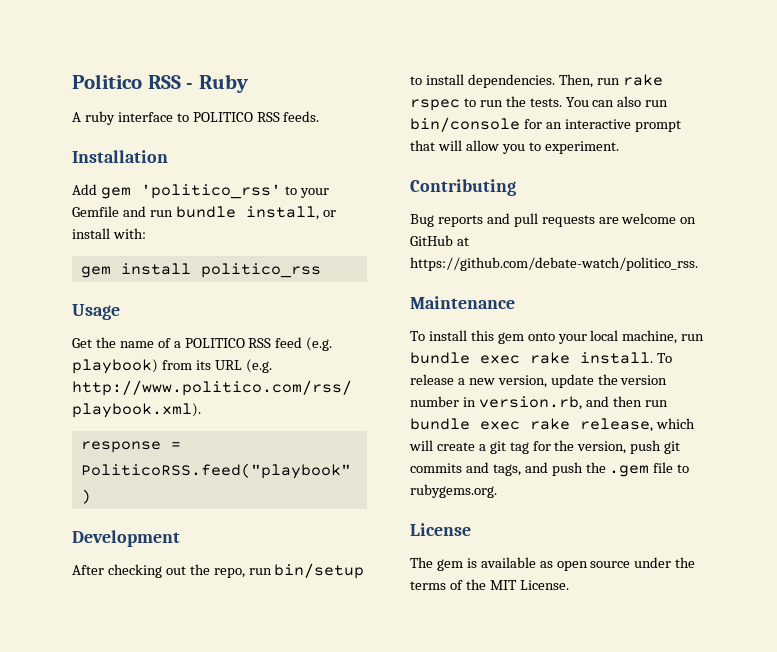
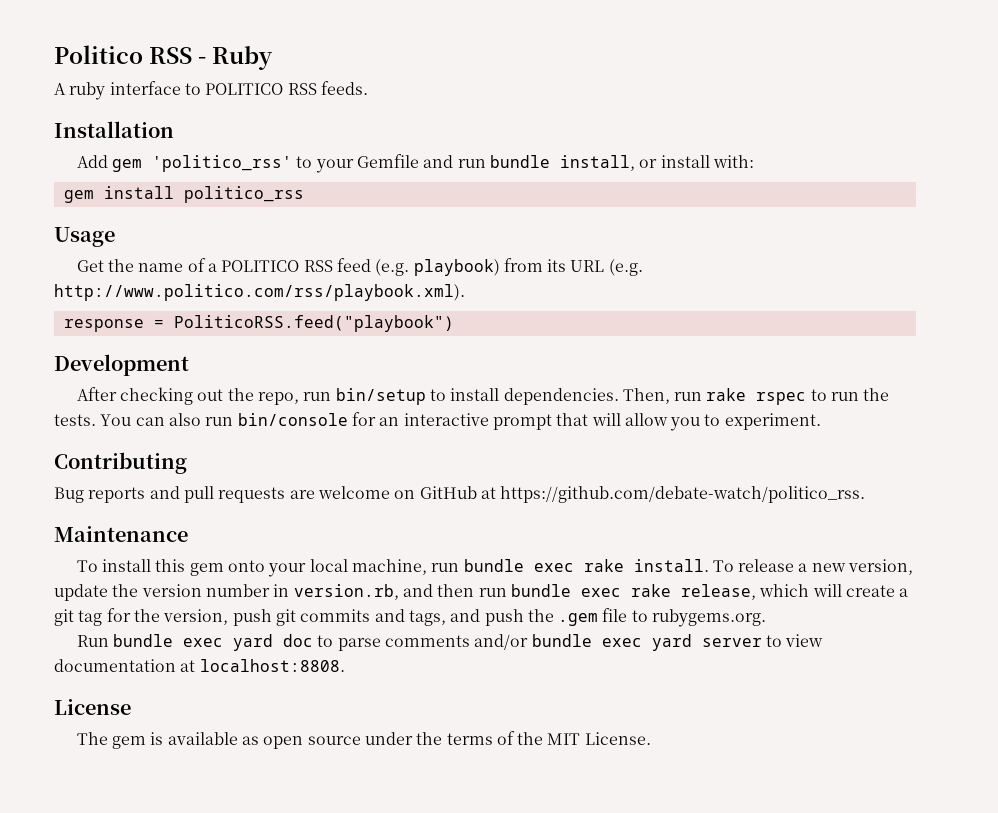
(497, 491) none -> [76,634,824,651] [54,659,345,672] // Run bundle exec yard doc to parse comments and/or bundle exec yard server to view documentation at localhost:8808.

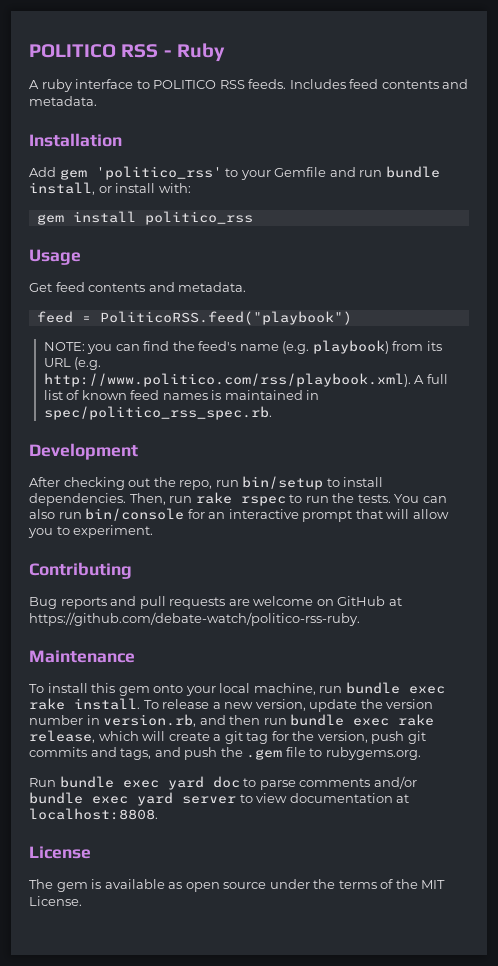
[54,45,143,64] Politico -> [29,44,116,58] POLITICO
(368, 88) none -> [289,79,469,89] [29,96,97,106] Includes feed contents and metadata.
[107,258,371,272] the name of a POLITICO RSS feed -> [55,282,247,292] [36,311,352,325] [43,341,279,354] feed contents and metadata. // feed = PoliticoRSS.feed("playbook") // NOTE: you can find the feed's name
[63,315,454,332] // response = PoliticoRSS.feed("playbook") -> [414,374,448,384] [43,390,320,400] [43,406,272,420] A full list of known feed names is maintained in spec/politico_rss_spec.rb.
[500,486,866,503] https://github.com/debate-watch/politico_rss. -> [29,612,360,626] https://github.com/debate-watch/politico-rss-ruby.

